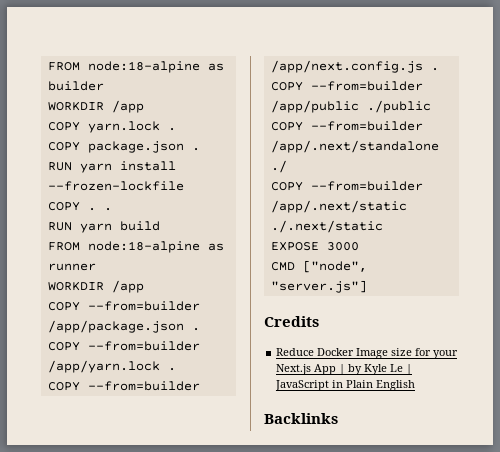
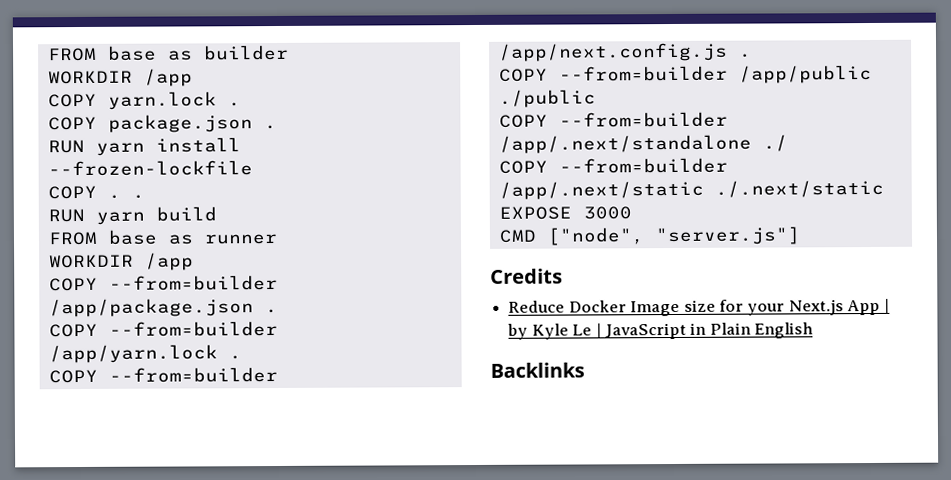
[47,61,200,73] FROM node:18-alpine -> [47,45,157,62] FROM base
[87,241,200,253] node:18-alpine -> [107,229,158,245] base

